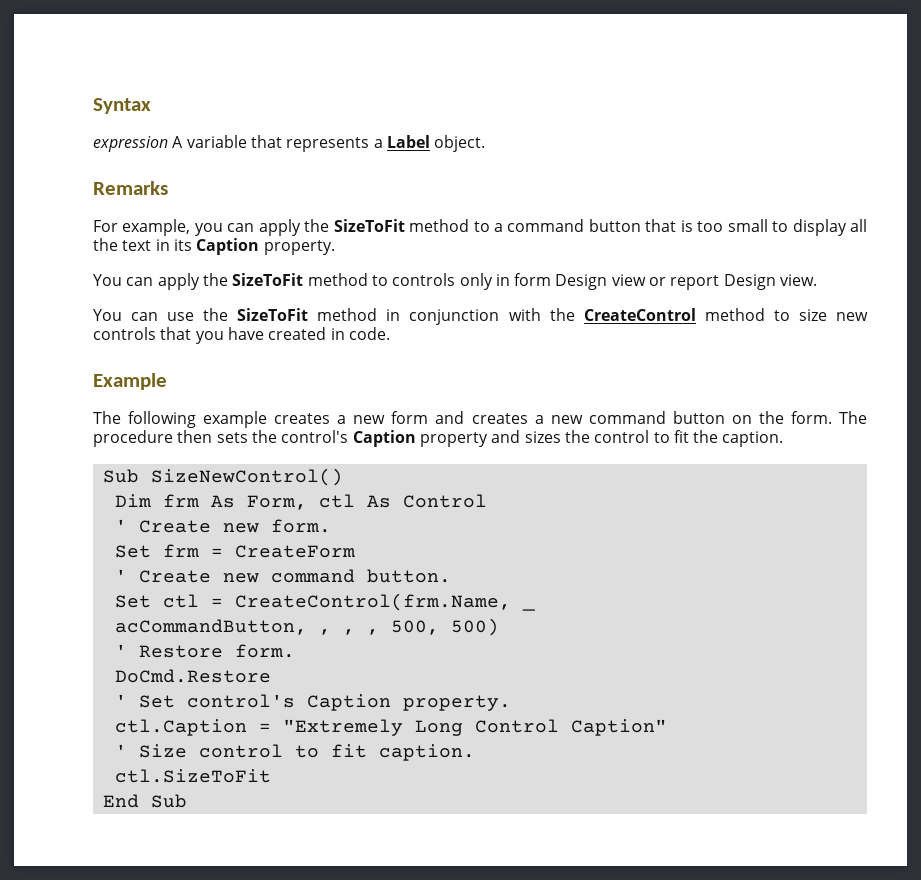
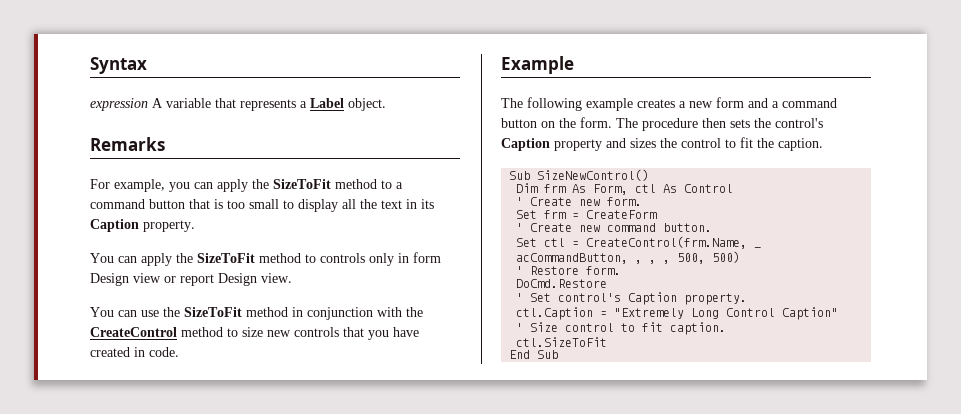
[471,413,583,424] creates a new -> [772,101,779,108] a

